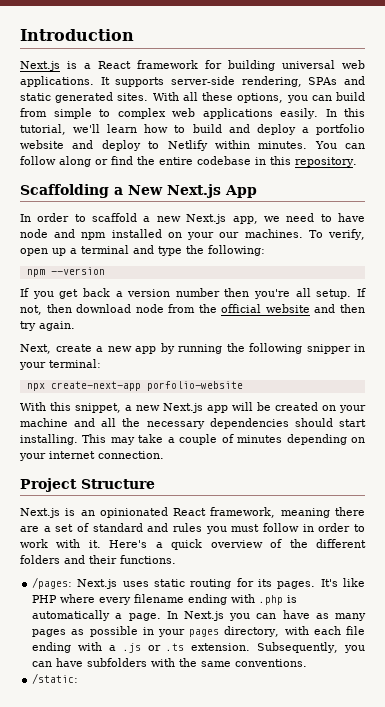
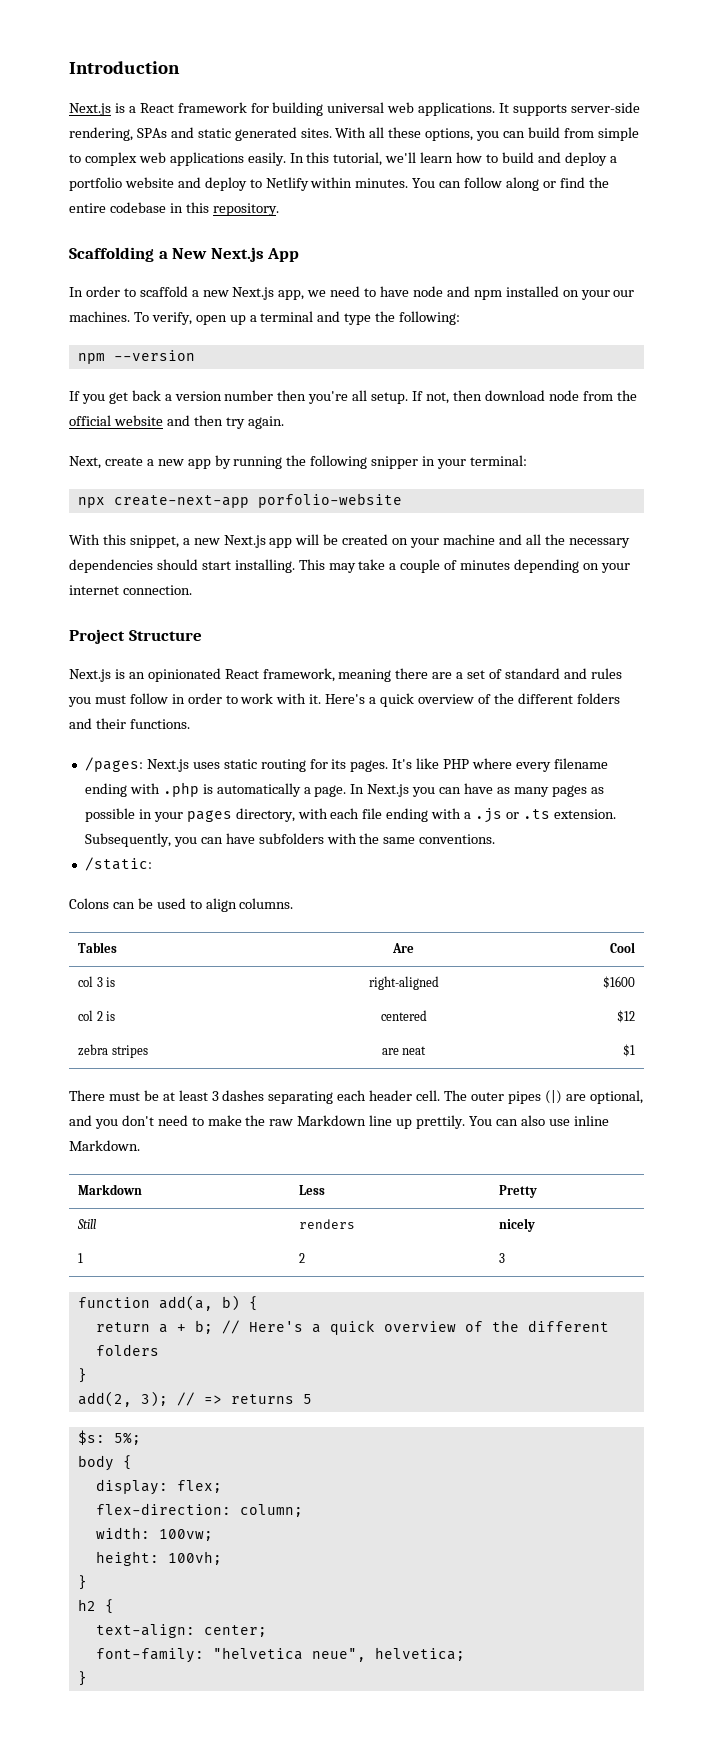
(79, 678) none -> [69,898,294,912] [78,942,118,953] [392,943,414,953] [609,942,635,953] [78,976,116,987] [368,976,439,990] [602,976,635,989] [78,1010,116,1021] [380,1010,427,1021] [616,1010,635,1023] [78,1044,148,1058] [381,1046,427,1055] [622,1044,635,1057] [69,1090,643,1104] [69,1115,609,1129] [69,1140,140,1151] [78,1184,143,1195] [299,1185,326,1195] [499,1185,538,1198] [77,1219,97,1229] [299,1219,356,1229] [499,1218,536,1232] [78,1253,84,1263] [299,1253,306,1263] [499,1253,506,1263] [77,1295,258,1311] [95,1320,609,1335] [95,1344,159,1356] [77,1368,87,1383] [77,1391,312,1407] [77,1430,141,1445] [77,1455,132,1471] [95,1479,222,1495] [95,1503,303,1517] [95,1527,213,1541] [95,1551,222,1566] [77,1575,87,1590] [77,1599,114,1614] [95,1624,267,1638] [95,1647,465,1663] [77,1671,87,1686] // Colons can be used to align columns. // Tables | Are | Cool // col 3 is | right-aligned | $1600 // col 2 is | centered | $12 // zebra stripes | are neat | $1 // There must be at least 3 dashes separating each header cell. The outer pipes (|) are optional, and you don't need to make the raw Markdown line up prettily. You can also use inline Markdown. // Markdown | Less | Pretty // Still | renders | nicely // 1 | 2 | 3 // function add(a, b) { // return a + b; // Here's a quick overview of the different folders // } // add(2, 3); // => returns 5 // $s: 5%; // body { // display: flex; // flex-direction: column; // width: 100vw; // height: 100vh; // } // h2 { // text-align: center; // font-family: "helvetica neue", helvetica; // }

